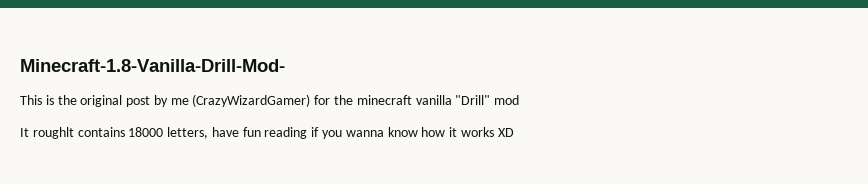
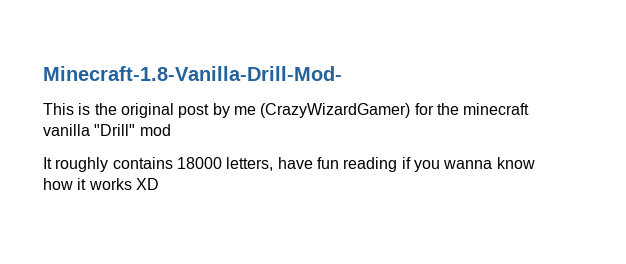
[32,127,74,139] roughlt -> [55,157,109,172] roughly

